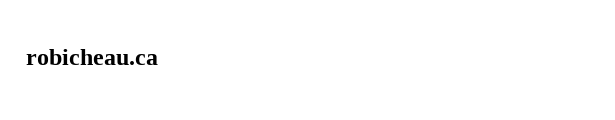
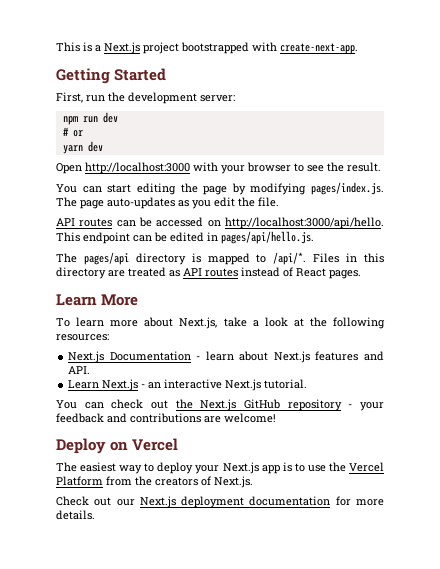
[26,49,158,65] robicheau.ca -> [56,42,358,54] [56,68,167,84] [56,92,235,104] [62,112,118,125] [62,127,83,137] [62,141,103,154] [56,162,381,174] [56,182,384,195] [56,197,279,209] [56,217,384,229] [56,231,314,244] [56,252,385,265] [56,267,361,279] [56,294,139,306] [56,317,385,329] [56,334,109,341] [68,351,384,363] [68,366,91,374] [68,379,308,391] [56,399,384,411] [56,413,276,423] [56,438,179,454] [56,462,384,474] [56,476,253,488] [56,496,384,508] [56,510,95,520] This is a Next.js project bootstrapped with create-next-app. // Getting Started // First, run the development server: // npm run dev // # or // yarn dev // Open http://localhost:3000 with your browser to see the result. // You can start editing the page by modifying pages/index.js. The page auto-updates as you edit the file. // API routes can be accessed on http://localhost:3000/api/hello. This endpoint can be edited in pages/api/hello.js. // The pages/api directory is mapped to /api/*. Files in this directory are treated as API routes instead of React pages. // Learn More // To learn more about Next.js, take a look at the following resources: // Next.js Documentation - learn about Next.js features and API. // Learn Next.js - an interactive Next.js tutorial. // You can check out the Next.js GitHub repository - your feedback and contributions are welcome! // Deploy on Vercel // The easiest way to deploy your Next.js app is to use the Vercel Platform from the creators of Next.js. // Check out our Next.js deployment documentation for more details.

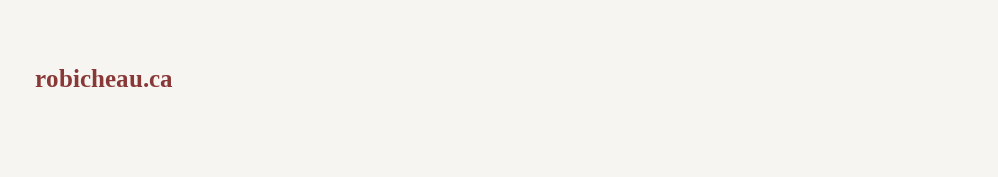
[56,42,358,54] [56,68,167,84] [56,92,235,104] [62,112,118,125] [62,127,83,137] [62,141,103,154] [56,162,381,174] [56,182,384,195] [56,197,279,209] [56,217,384,229] [56,231,314,244] [56,252,385,265] [56,267,361,279] [56,294,139,306] [56,317,385,329] [56,334,109,341] [68,351,384,363] [68,366,91,374] [68,379,308,391] [56,399,384,411] [56,413,276,423] [56,438,179,454] [56,462,384,474] [56,476,253,488] [56,496,384,508] [56,510,95,520] This is a Next.js project bootstrapped with create-next-app. // Getting Started // First, run the development server: // npm run dev // # or // yarn dev // Open http://localhost:3000 with your browser to see the result. // You can start editing the page by modifying pages/index.js. The page auto-updates as you edit the file. // API routes can be accessed on http://localhost:3000/api/hello. This endpoint can be edited in pages/api/hello.js. // The pages/api directory is mapped to /api/*. Files in this directory are treated as API routes instead of React pages. // Learn More // To learn more about Next.js, take a look at the following resources: // Next.js Documentation - learn about Next.js features and API. // Learn Next.js - an interactive Next.js tutorial. // You can check out the Next.js GitHub repository - your feedback and contributions are welcome! // Deploy on Vercel // The easiest way to deploy your Next.js app is to use the Vercel Platform from the creators of Next.js. // Check out our Next.js deployment documentation for more details. -> [35,69,173,87] robicheau.ca

